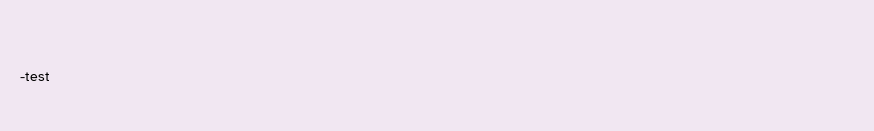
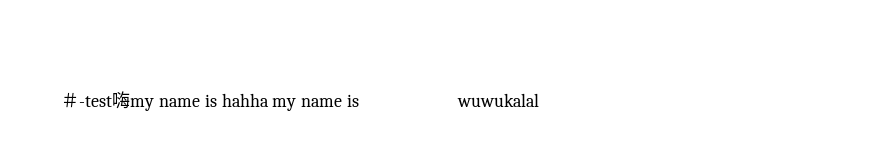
[20,72,50,81] -test -> [61,91,539,111] ＃-test嗨my name is hahha my name is wuwukalal

